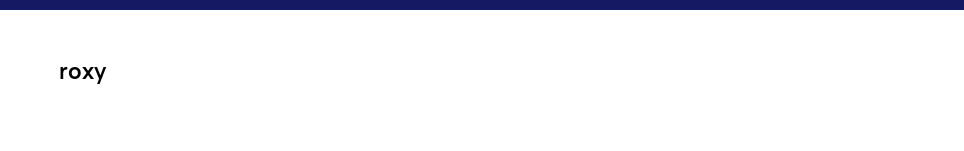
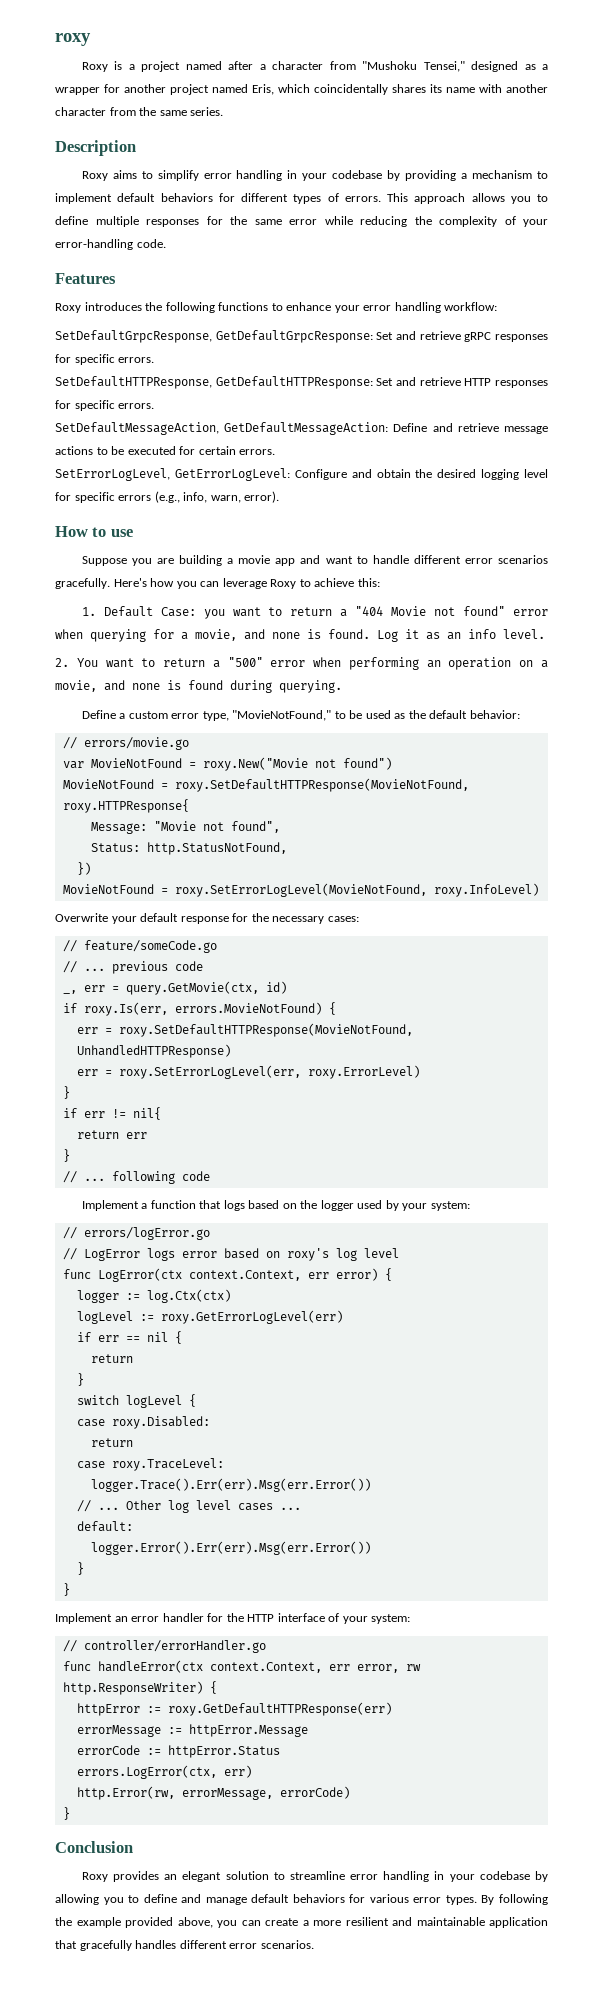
(107, 75) none -> [81,61,548,72] [55,84,548,95] [55,107,224,116] [55,140,136,156] [81,170,548,181] [55,193,548,204] [55,216,548,227] [55,239,166,250] [55,273,116,284] [55,302,498,313] [55,330,548,343] [55,354,155,365] [55,376,548,389] [55,400,155,411] [55,422,548,435] [55,446,276,455] [55,468,548,481] [55,491,280,503] [55,526,133,537] [81,555,549,566] [55,578,380,589] [81,606,548,619] [55,629,545,642] [55,657,548,670] [55,680,342,693] [81,710,520,721] [62,737,189,750] [62,757,392,771] [62,778,469,792] [62,799,189,813] [90,821,280,834] [90,842,287,855] [76,862,91,875] [62,883,539,897] [55,913,359,924] [62,940,217,953] [62,961,203,974] [62,981,287,995] [62,1002,336,1016] [76,1023,413,1037] [76,1044,231,1058] [76,1065,420,1079] [62,1086,70,1099] [62,1107,161,1120] [76,1130,147,1139] [62,1149,70,1162] [62,1171,210,1184] [81,1200,470,1211] [62,1227,210,1240] [62,1248,399,1261] [62,1268,392,1282] [76,1289,231,1303] [76,1310,343,1324] [76,1331,182,1344] [90,1354,133,1363] [76,1373,84,1386] [76,1394,196,1408] [76,1416,210,1429] [90,1438,133,1447] [76,1458,224,1471] [90,1478,371,1492] [76,1500,301,1513] [76,1521,133,1532] [90,1541,371,1555] [76,1562,84,1575] [62,1583,70,1596] [55,1613,411,1624] [62,1640,266,1653] [62,1660,421,1673] [62,1681,217,1695] [76,1702,392,1716] [76,1724,308,1737] [76,1745,280,1758] [76,1765,252,1779] [76,1786,350,1800] [62,1807,70,1820] [55,1841,133,1853] [81,1871,548,1882] [55,1894,548,1905] [55,1917,548,1928] [55,1940,314,1951] // Roxy is a project named after a character from "Mushoku Tensei," designed as a wrapper for another project named Eris, which coincidentally shares its name with another character from the same series. // Description // Roxy aims to simplify error handling in your codebase by providing a mechanism to implement default behaviors for different types of errors. This approach allows you to define multiple responses for the same error while reducing the complexity of your error-handling code. // Features // Roxy introduces the following functions to enhance your error handling workflow: // SetDefaultGrpcResponse, GetDefaultGrpcResponse: Set and retrieve gRPC responses for specific errors. // SetDefaultHTTPResponse, GetDefaultHTTPResponse: Set and retrieve HTTP responses for specific errors. // SetDefaultMessageAction, GetDefaultMessageAction: Define and retrieve message actions to be executed for certain errors. // SetErrorLogLevel, GetErrorLogLevel: Configure and obtain the desired logging level for specific errors (e.g., info, warn, error). // How to use // Suppose you are building a movie app and want to handle different error scenarios gracefully. Here's how you can leverage Roxy to achieve this: // 1. Default Case: you want to return a "404 Movie not found" error when querying for a movie, and none is found. Log it as an info level. // 2. You want to return a "500" error when performing an operation on a movie, and none is found during querying. // Define a custom error type, "MovieNotFound," to be used as the default behavior: // // errors/movie.go // var MovieNotFound = roxy.New("Movie not found") // MovieNotFound = roxy.SetDefaultHTTPResponse(MovieNotFound, roxy.HTTPResponse{ // Message: "Movie not found", // Status: http.StatusNotFound, // }) // MovieNotFound = roxy.SetErrorLogLevel(MovieNotFound, roxy.InfoLevel) // Overwrite your default response for the necessary cases: // // feature/someCode.go // // ... previous code // _, err = query.GetMovie(ctx, id) // if roxy.Is(err, errors.MovieNotFound) { // err = roxy.SetDefaultHTTPResponse(MovieNotFound, UnhandledHTTPResponse) // err = roxy.SetErrorLogLevel(err, roxy.ErrorLevel) // } // if err != nil{ // return err // } // // ... following code // Implement a function that logs based on the logger used by your system: // // errors/logError.go // // LogError logs error based on roxy's log level // func LogError(ctx context.Context, err error) { // logger := log.Ctx(ctx) // logLevel := roxy.GetErrorLogLevel(err) // if err == nil { // return // } // switch logLevel { // case roxy.Disabled: // return // case roxy.TraceLevel: // logger.Trace().Err(err).Msg(err.Error()) // // ... Other log level cases ... // default: // logger.Error().Err(err).Msg(err.Error()) // } // } // Implement an error handler for the HTTP interface of your system: // // controller/errorHandler.go // func handleError(ctx context.Context, err error, rw http.ResponseWriter) { // httpError := roxy.GetDefaultHTTPResponse(err) // errorMessage := httpError.Message // errorCode := httpError.Status // errors.LogError(ctx, err) // http.Error(rw, errorMessage, errorCode) // } // Conclusion // Roxy provides an elegant solution to streamline error handling in your codebase by allowing you to define and manage default behaviors for various error types. By following the example provided above, you can create a more resilient and maintainable application that gracefully handles different error scenarios.

